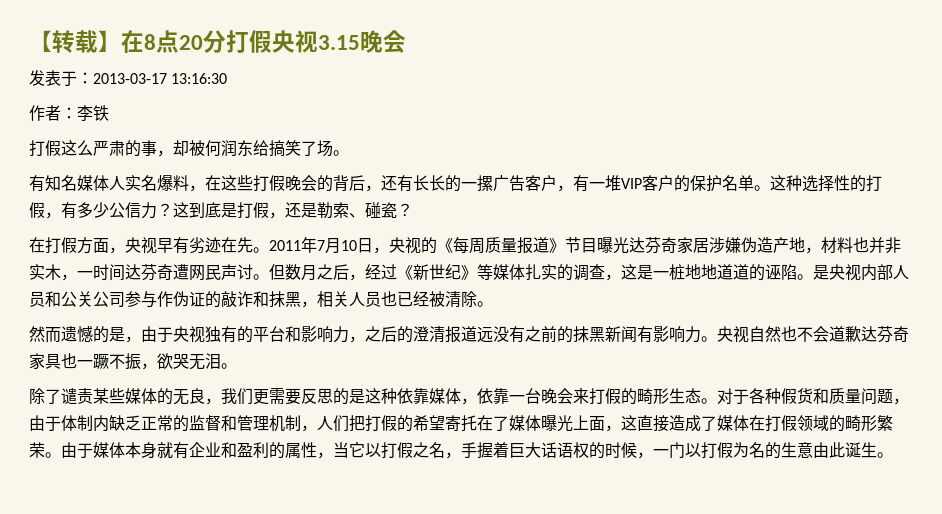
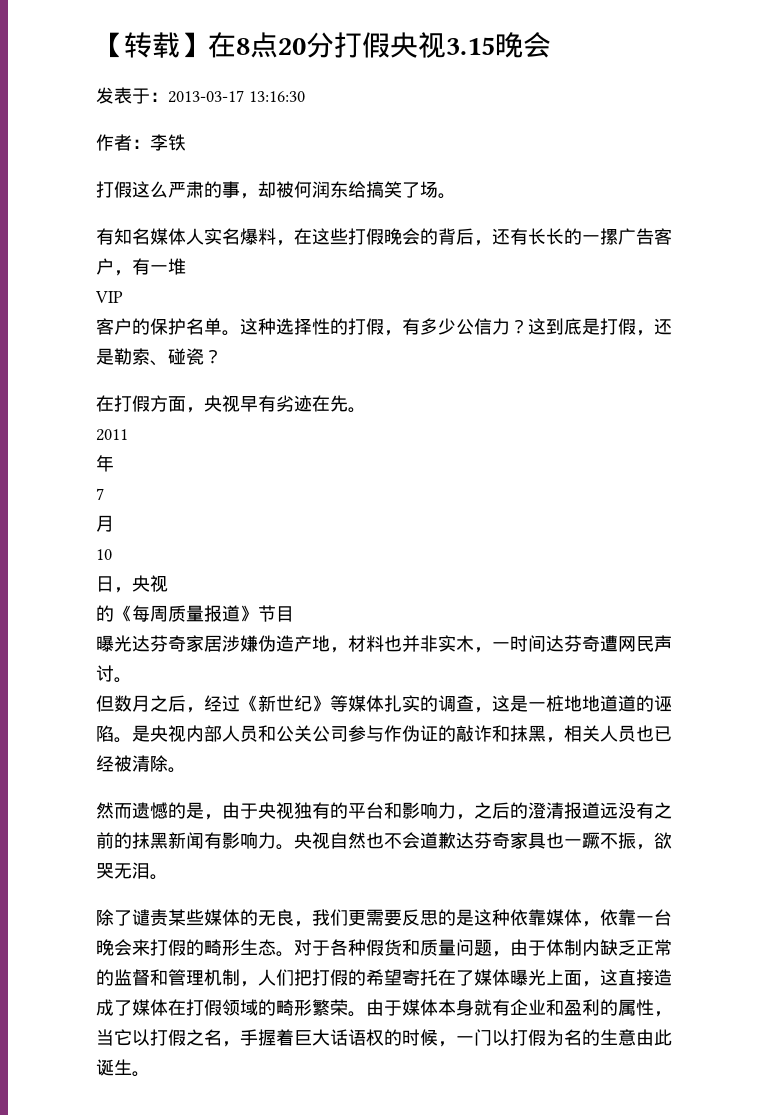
(621, 183) none -> (186, 266) //
(642, 183) none -> (123, 297) //
(269, 250) none -> (366, 410) //
(301, 245) none -> (128, 435) //
(317, 245) none -> (114, 463) //
[325,238,341,254] 月 -> [96,515,114,532] // 月 //
(357, 245) none -> (112, 554) //
(421, 245) none -> (168, 583) //
(597, 245) none -> (294, 614) //
(269, 277) none -> (132, 680) //

